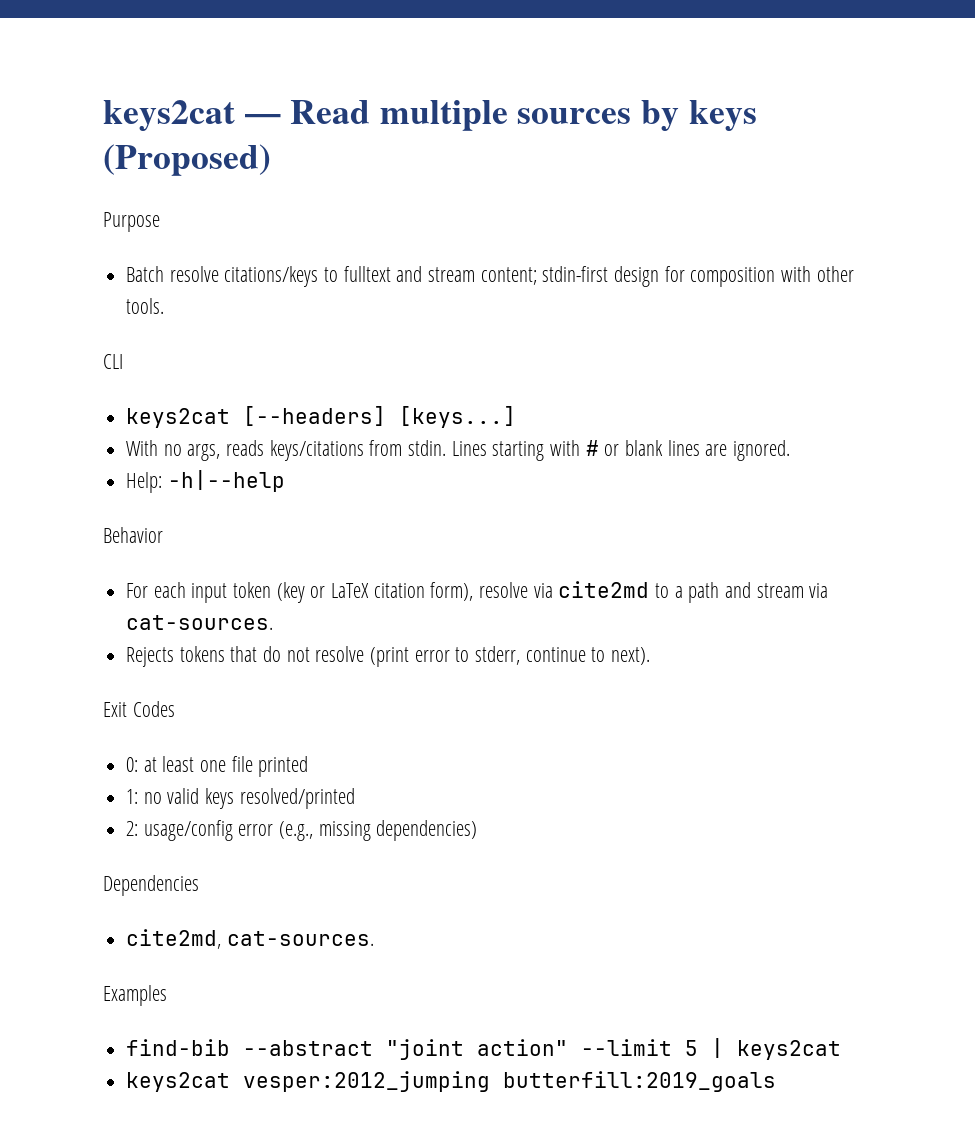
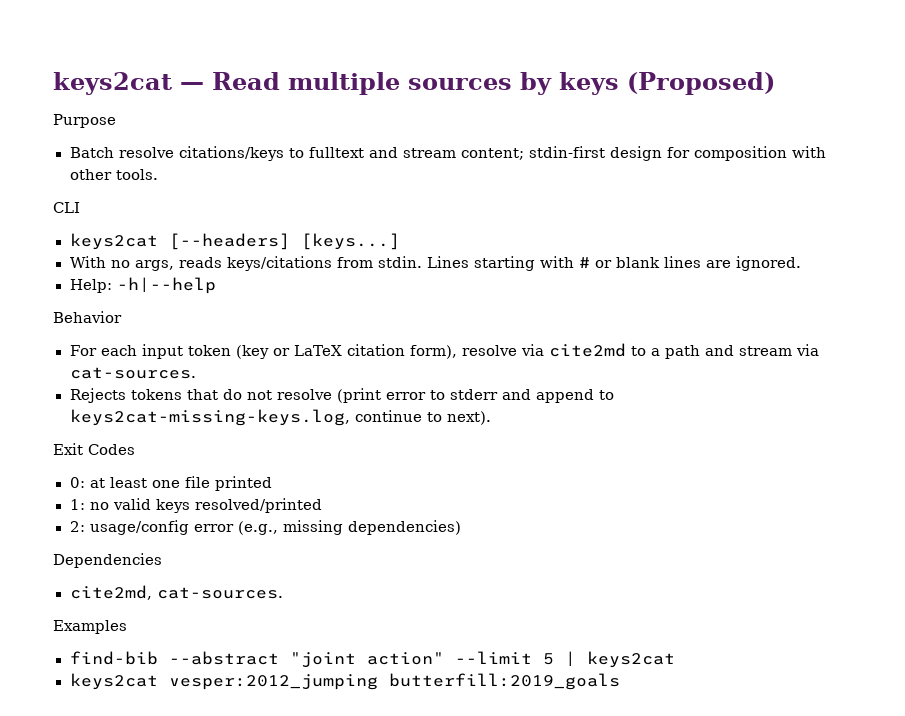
[475,646,521,665] stderr, -> [449,389,614,403] [69,409,350,426] stderr and append to keys2cat-missing-keys.log,

